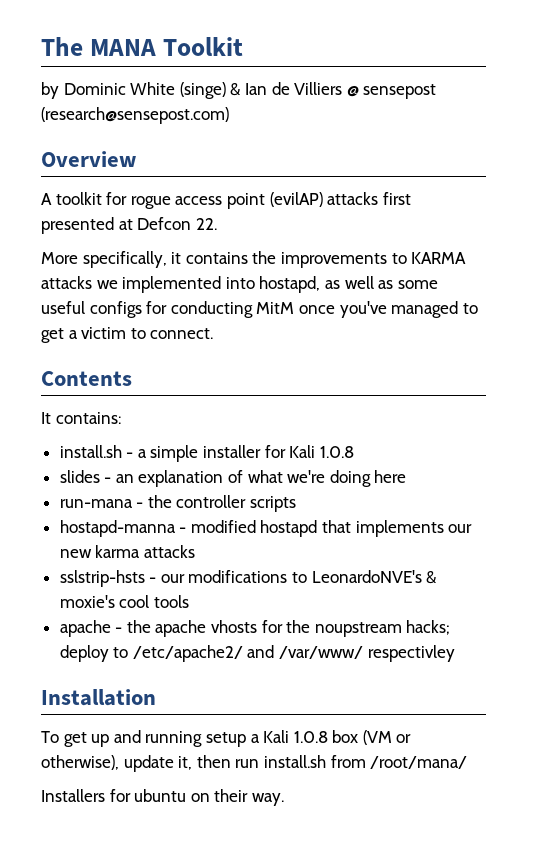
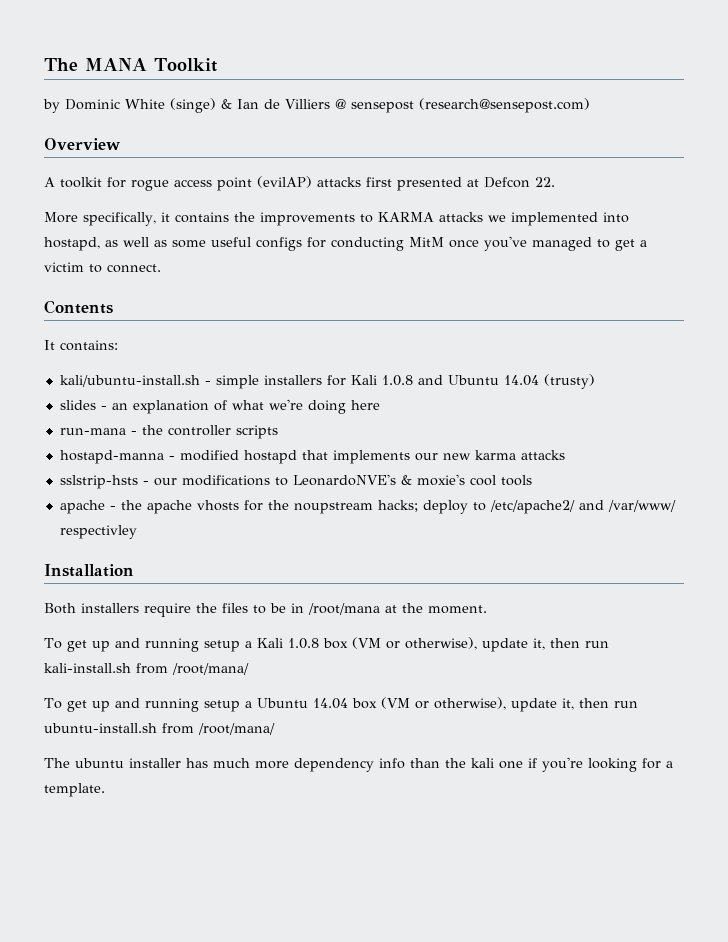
[59,445,262,462] install.sh - a simple installer -> [59,375,322,389] kali/ubuntu-install.sh - simple installers
(354, 452) none -> [417,374,595,389] and Ubuntu 14.04 (trusty)
(156, 697) none -> [44,603,487,617] // Both installers require the files to be in /root/mana at the moment.
[263,755,468,769] [41,789,284,806] install.sh from /root/mana/ // Installers for ubuntu on their way. -> [44,663,249,675] [44,697,638,712] [44,723,275,735] [44,757,673,772] [44,783,105,797] kali-install.sh from /root/mana/ // To get up and running setup a Ubuntu 14.04 box (VM or otherwise), update it, then run ubuntu-install.sh from /root/mana/ // The ubuntu installer has much more dependency info than the kali one if you're looking for a template.

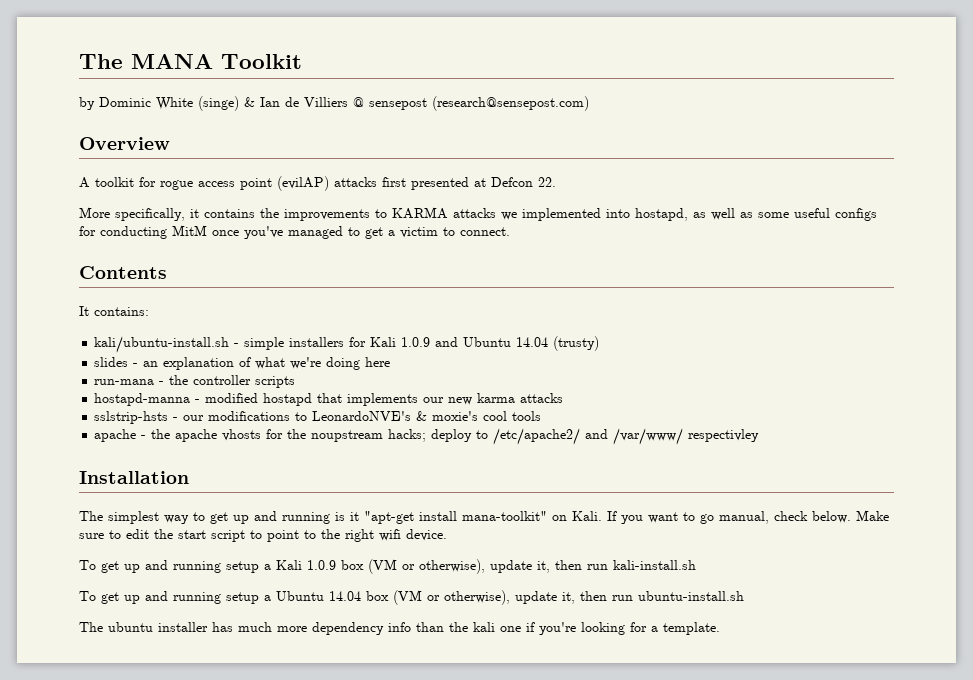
[381,375,413,386] 1.0.8 -> [401,337,431,347] 1.0.9
[44,603,487,617] Both installers require the files to be in /root/mana at the moment. -> [79,510,889,524] [79,529,447,542] The simplest way to get up and running is it "apt-get install mana-toolkit" on Kali. If you want to go manual, check below. Make sure to edit the start script to point to the right wifi device.
[287,638,319,649] 1.0.8 -> [307,560,336,570] 1.0.9
[136,663,249,675] from /root/mana/ -> (696, 565) none
[162,723,275,735] from /root/mana/ -> (744, 596) none

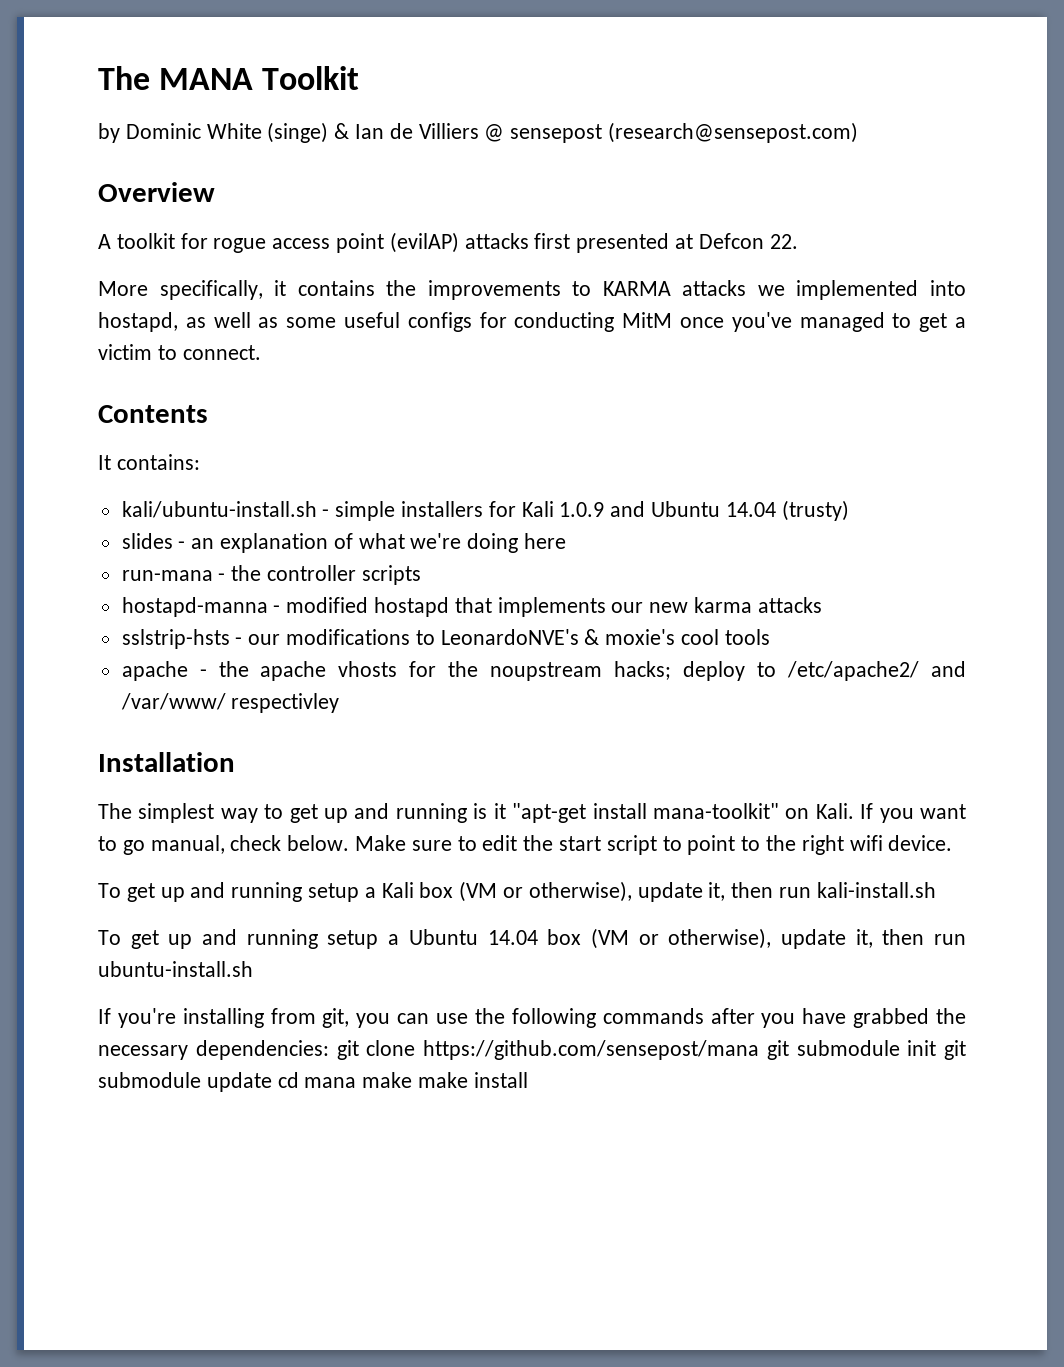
[307,560,336,570] 1.0.9 -> (414, 890) none
[79,622,720,635] The ubuntu installer has much more dependency info than the kali one if you're looking for a template. -> [98,1008,967,1028] [98,1040,966,1060] [98,1072,528,1092] If you're installing from git, you can use the following commands after you have grabbed the necessary dependencies: git clone https://github.com/sensepost/mana git submodule init git submodule update cd mana make make install

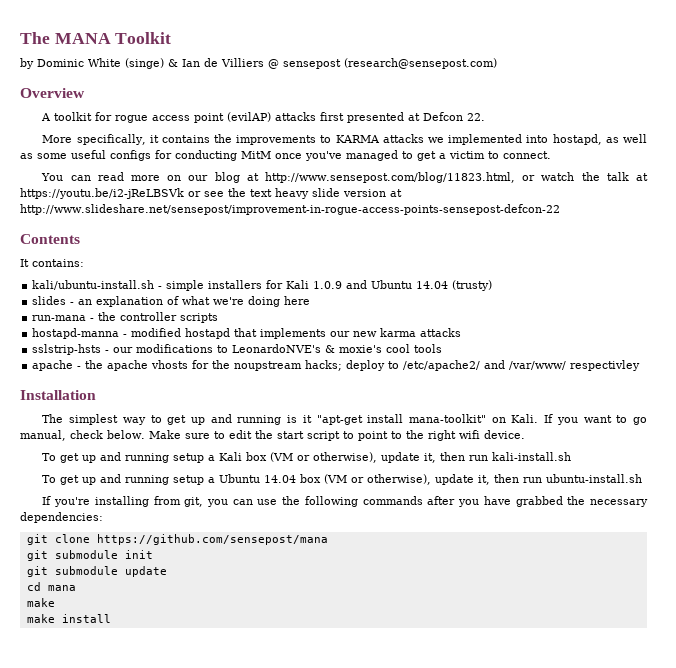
(261, 352) none -> [41,172,649,183] [20,188,402,199] [20,204,560,215] // You can read more on our blog at http://www.sensepost.com/blog/11823.html, or watch the talk at https://youtu.be/i2-jReLBSVk or see the text heavy slide version at http://www.slideshare.net/sensepost/improvement-in-rogue-access-points-sensepost-defcon-22
(329, 1050) none -> (103, 517) //
(759, 1050) none -> (328, 539) //
(937, 1048) none -> (153, 554) //
(272, 1082) none -> (167, 571) //
[362,1072,413,1088] make -> [26,598,55,607] // make //

